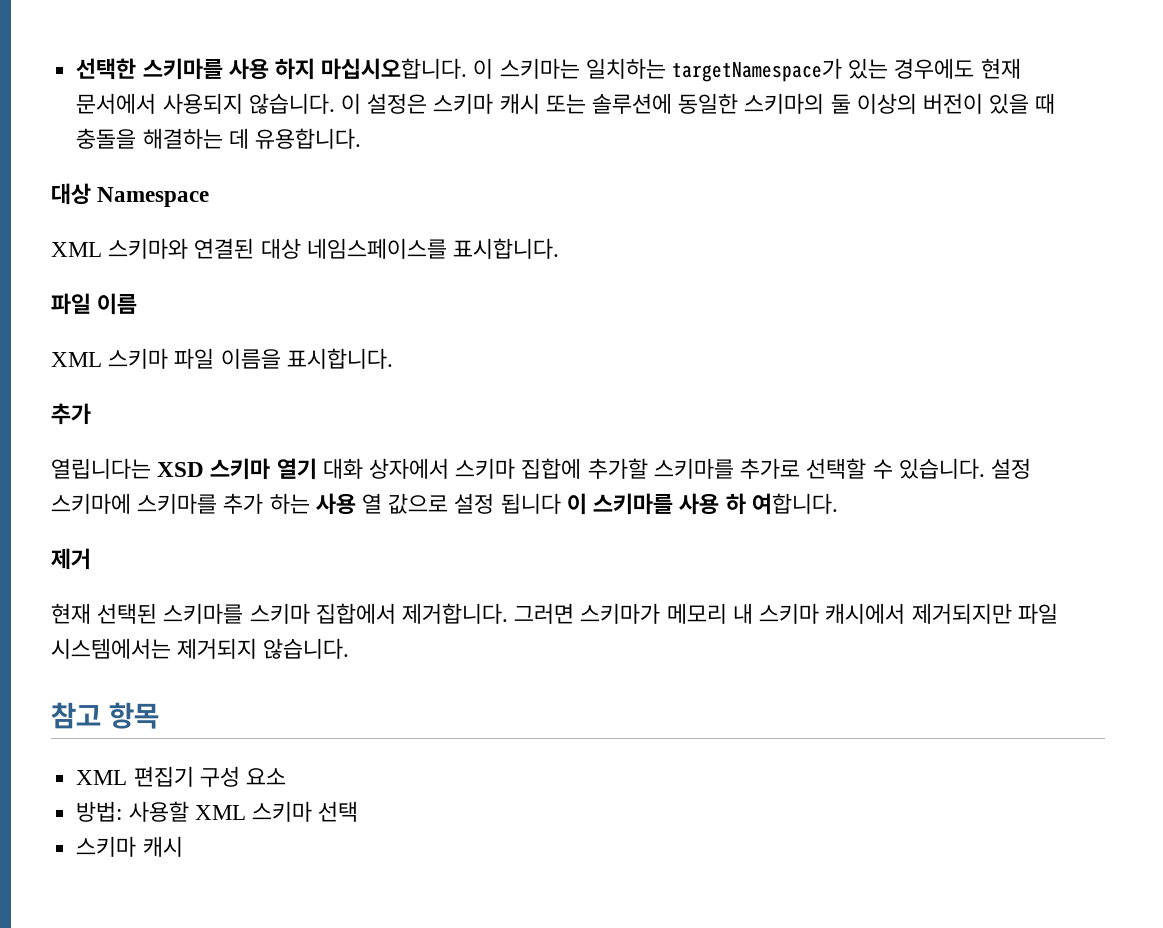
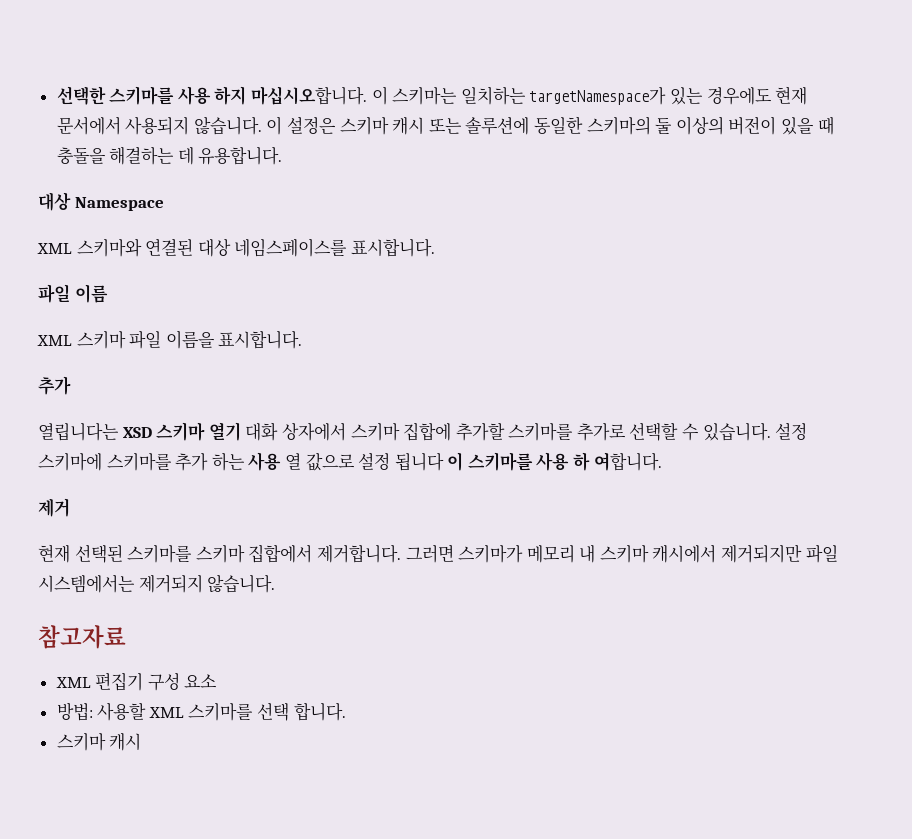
[51,702,159,729] 참고 항목 -> [38,625,126,649] 참고자료
[251,801,312,822] 스키마 -> [188,703,254,721] 스키마를
(359, 811) none -> [293,703,346,721] 합니다.

